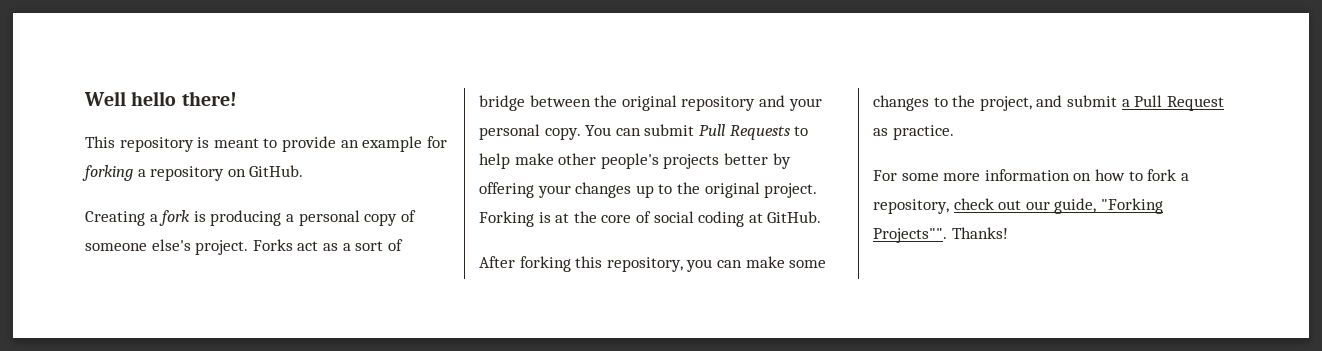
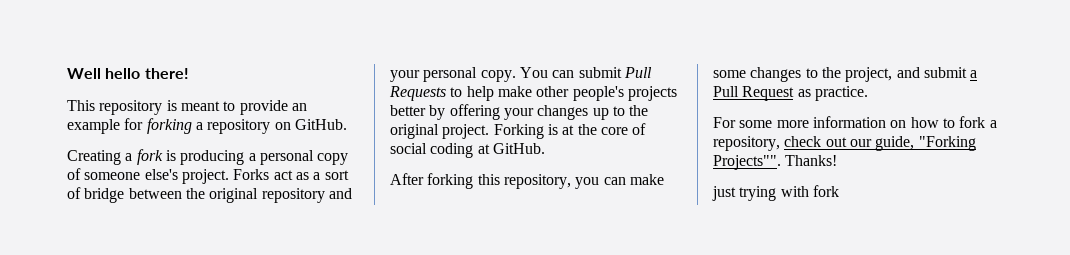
(1008, 233) none -> [712,185,839,201] // just trying with fork

